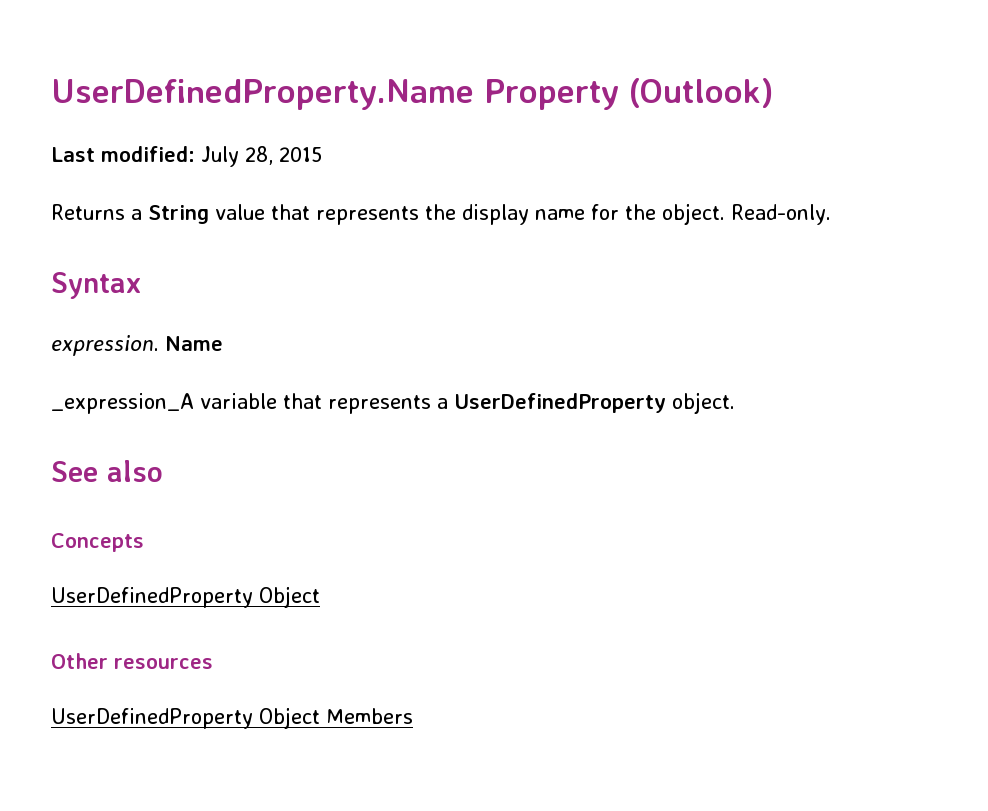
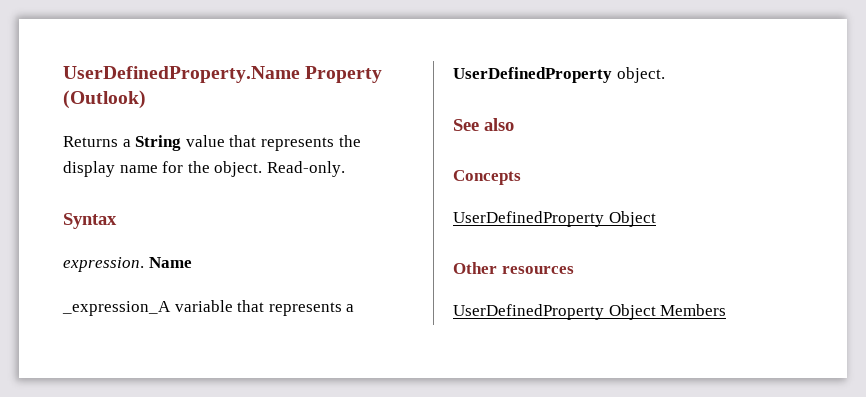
[51,146,322,167] // Last modified: July 28, 2015 -> (146, 99) none

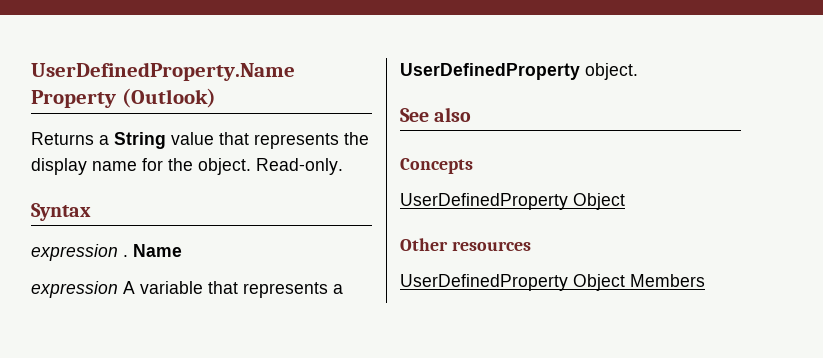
[63,257,144,272] expression. -> [31,244,128,261] expression .
[62,301,171,316] _expression_A -> [31,281,135,298] expression A

